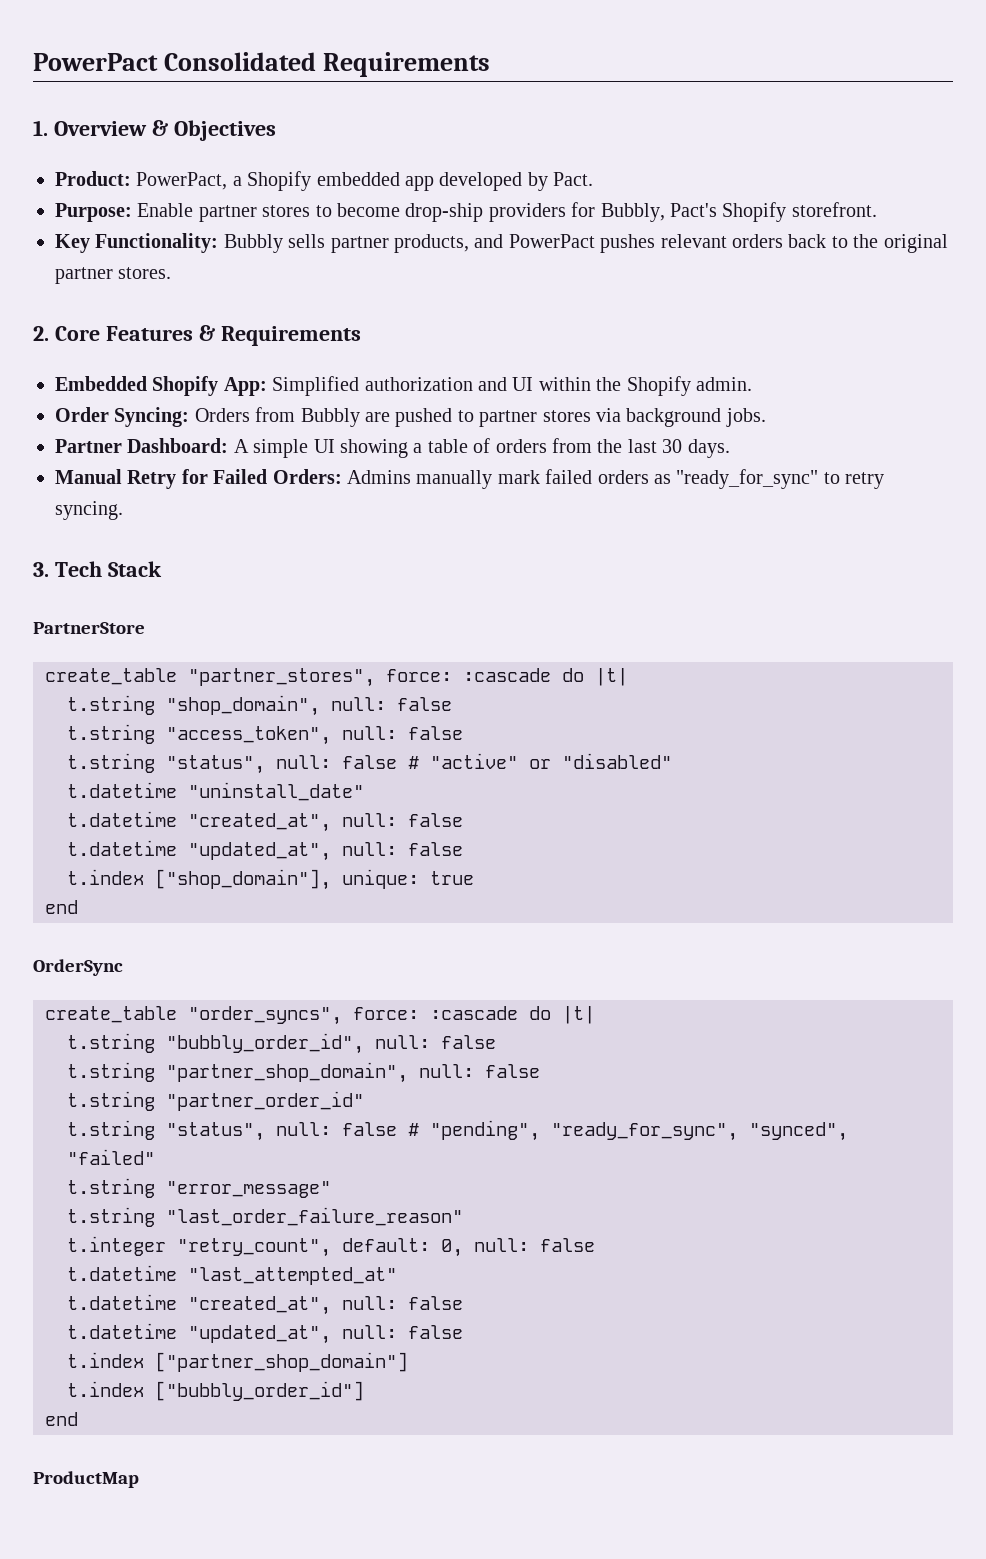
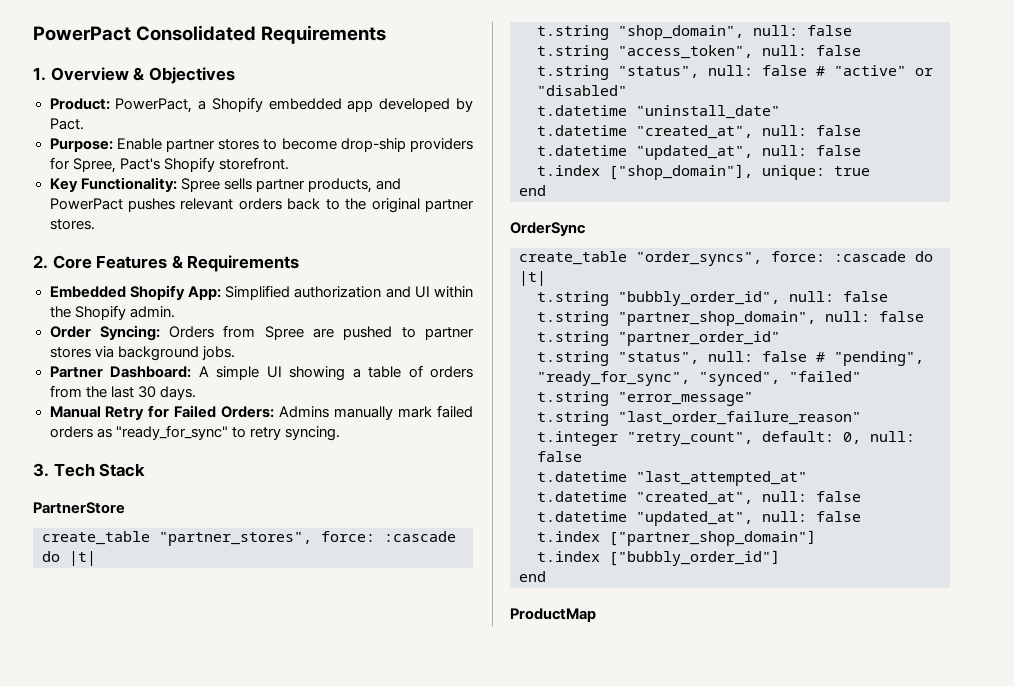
[600,203,665,222] Bubbly, -> [72,158,116,173] Spree,
[223,234,283,253] Bubbly -> [180,178,220,192] Spree
[300,408,360,427] Bubbly -> [264,326,304,340] Spree

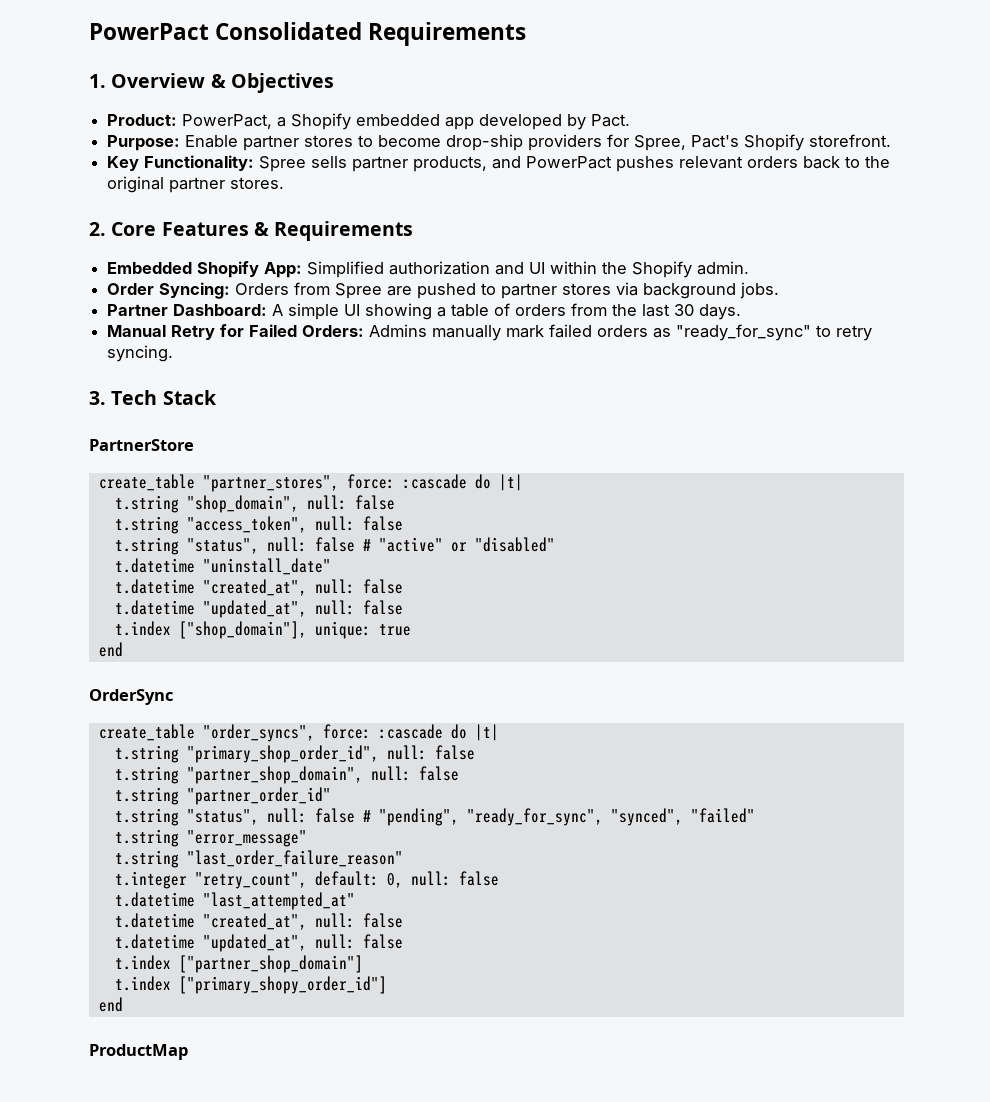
[618,291,780,306] "bubbly_order_id", -> [186,745,379,763] "primary_shop_order_id",
[609,550,780,566] ["bubbly_order_id"] -> [178,976,387,994] ["primary_shopy_order_id"]

